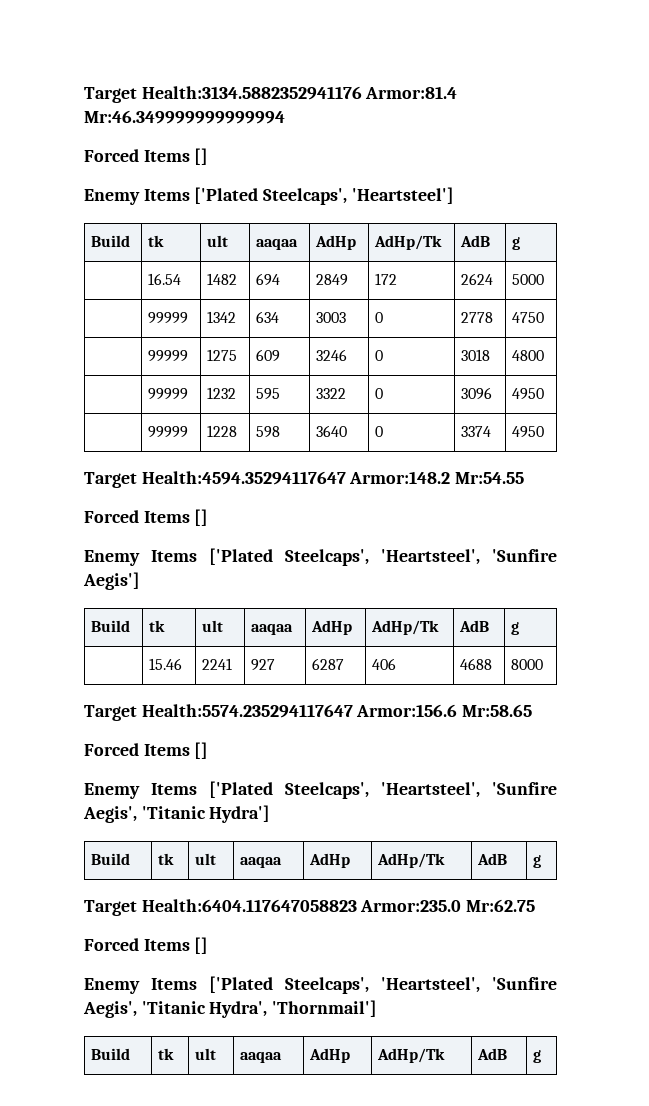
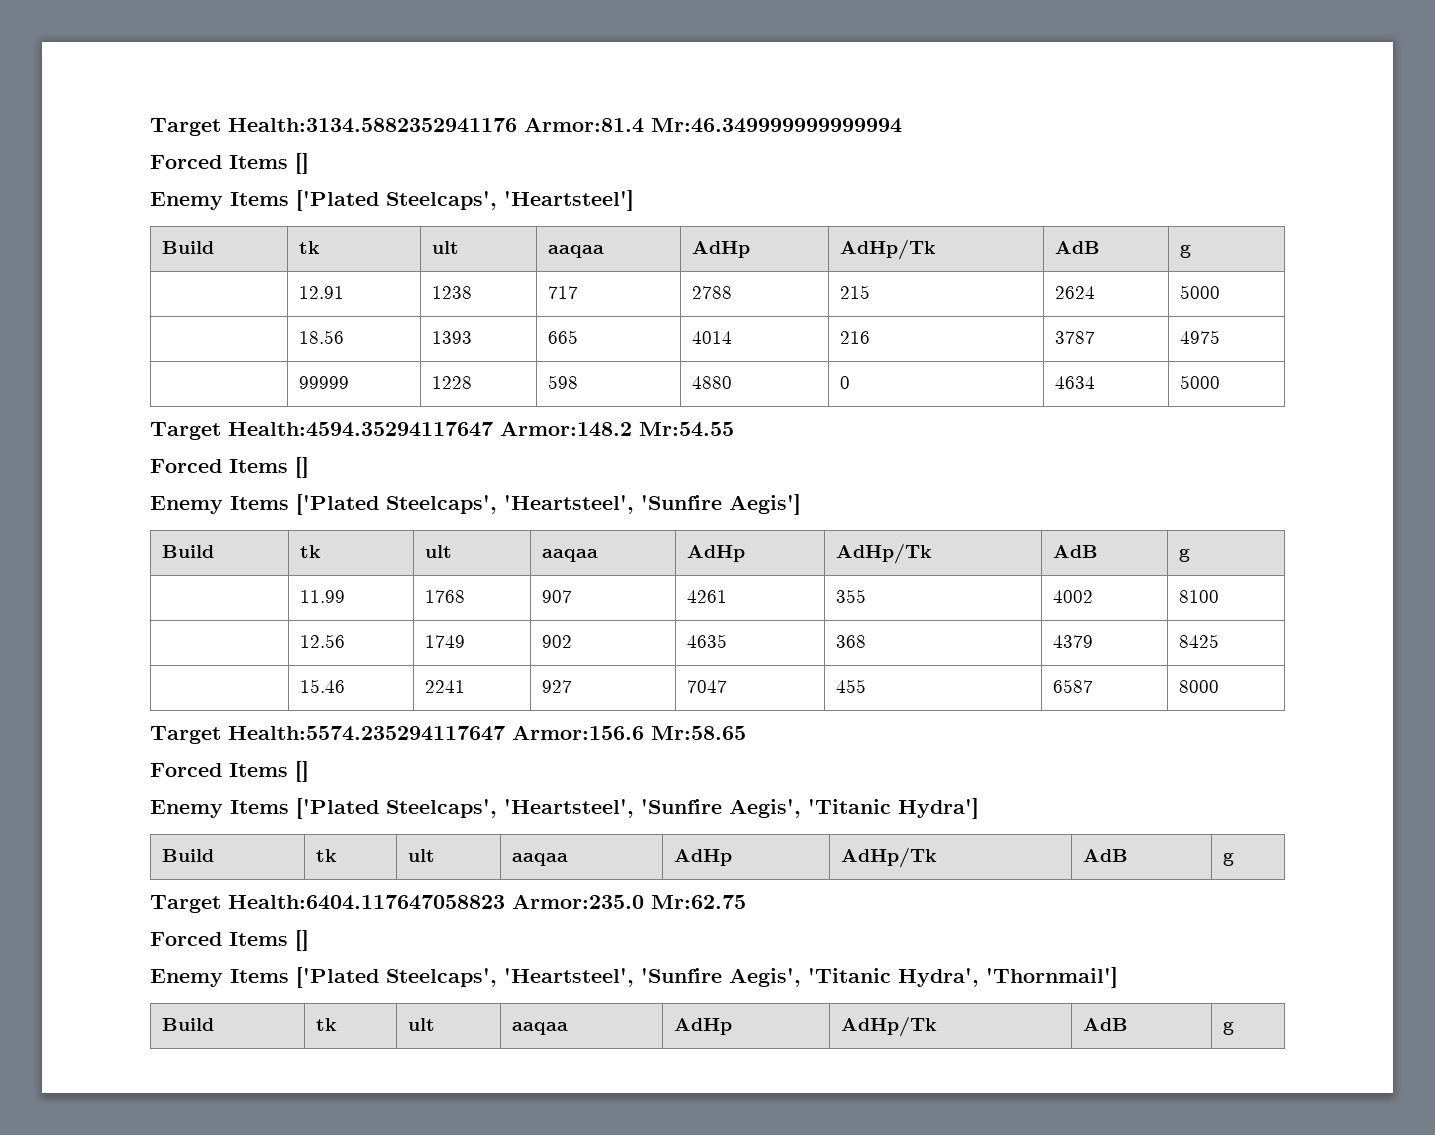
[148,273,182,285] [207,273,238,285] [256,273,281,286] [316,274,349,286] [375,273,398,285] [461,273,494,285] [512,274,545,285] [148,312,189,324] [207,311,237,323] [256,311,280,323] [316,312,347,323] [375,312,384,323] [461,312,494,323] [512,312,545,323] [148,350,189,362] [207,349,238,361] [256,349,281,362] [316,349,348,361] [375,350,384,361] [461,349,491,361] [512,350,545,361] [148,388,189,400] [207,387,237,399] [256,388,281,400] [316,388,347,399] [375,388,384,399] [461,387,493,400] [512,388,545,400] 16.54 | 1482 | 694 | 2849 | 172 | 2624 | 5000 // | 99999 | 1342 | 634 | 3003 | 0 | 2778 | 4750 // | 99999 | 1275 | 609 | 3246 | 0 | 3018 | 4800 // | 99999 | 1232 | 595 | 3322 | 0 | 3096 | 4950 -> [298,286,344,299] [431,286,472,299] [547,286,578,299] [691,286,732,299] [839,285,870,299] [1054,286,1095,299] [1179,285,1220,299] [298,330,344,344] [431,331,472,344] [547,330,578,344] [691,331,732,344] [839,331,870,344] [1054,331,1095,344] [1179,330,1220,344] 12.91 | 1238 | 717 | 2788 | 215 | 2624 | 5000 // | 18.56 | 1393 | 665 | 4014 | 216 | 3787 | 4975
[316,425,348,437] [375,426,384,437] [461,426,492,437] [512,426,545,438] 3640 | 0 | 3374 | 4950 -> [691,376,732,389] [839,376,850,389] [1054,376,1095,389] [1179,375,1220,389] 4880 | 0 | 4634 | 5000
(520, 628) none -> [299,590,345,603] [424,590,465,603] [541,590,572,603] [686,590,727,603] [835,589,866,603] [1052,590,1093,603] [1178,590,1219,603] [299,634,345,648] [424,635,465,648] [541,635,572,648] [686,634,727,648] [835,635,866,648] [1052,635,1093,648] [1178,634,1219,648] // | 11.99 | 1768 | 907 | 4261 | 355 | 4002 | 8100 // | 12.56 | 1749 | 902 | 4635 | 368 | 4379 | 8425
[312,658,345,670] [372,658,397,670] [460,658,493,670] 6287 | 406 | 4688 -> [686,680,727,693] [835,679,866,693] [1052,679,1093,693] 7047 | 455 | 6587

